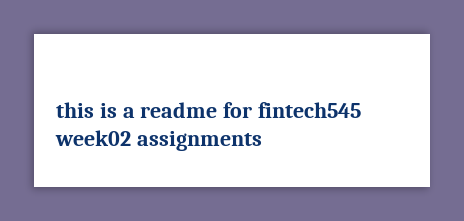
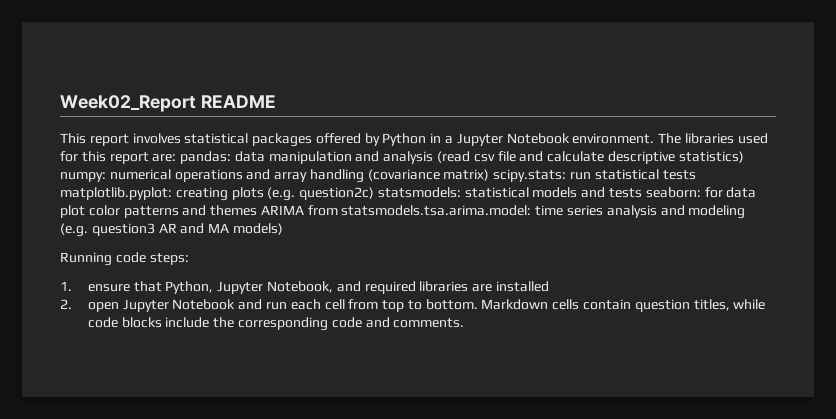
[56,102,362,118] [55,130,262,151] this is a readme for fintech545 week02 assignments -> [60,95,276,112] [60,133,768,147] [60,151,744,164] [60,169,696,183] [60,187,757,201] [60,205,746,219] [60,223,283,237] [60,252,189,266] [60,281,549,294] [60,299,766,312] [87,317,465,331] Week02_Report README // This report involves statistical packages offered by Python in a Jupyter Notebook environment. The libraries used for this report are: pandas: data manipulation and analysis (read csv file and calculate descriptive statistics) numpy: numerical operations and array handling (covariance matrix) scipy.stats: run statistical tests matplotlib.pyplot: creating plots (e.g. question2c) statsmodels: statistical models and tests seaborn: for data plot color patterns and themes ARIMA from statsmodels.tsa.arima.model: time series analysis and modeling (e.g. question3 AR and MA models) // Running code steps: // 1. ensure that Python, Jupyter Notebook, and required libraries are installed // 2. open Jupyter Notebook and run each cell from top to bottom. Markdown cells contain question titles, while code blocks include the corresponding code and comments.

